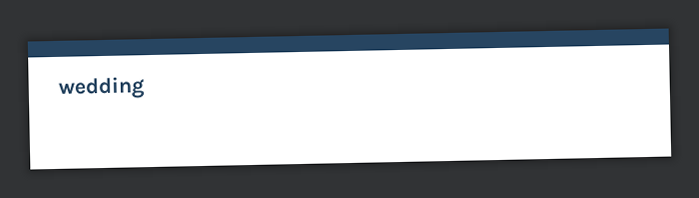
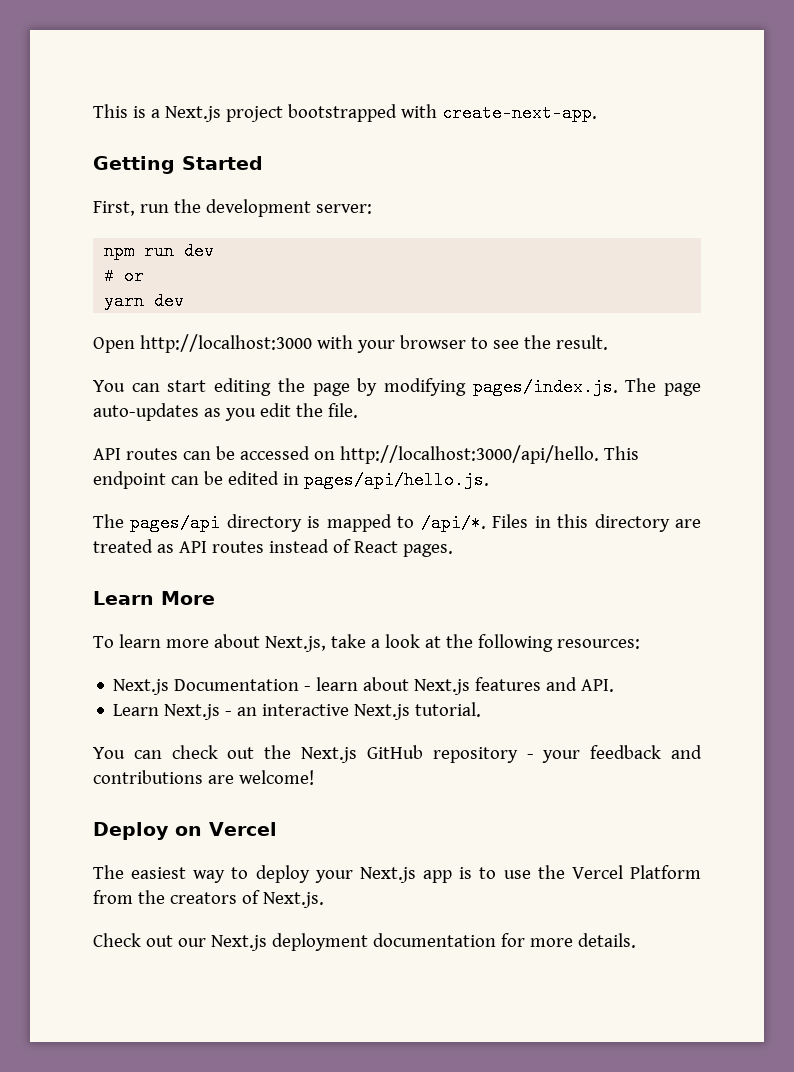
[58,76,145,100] wedding -> [93,104,597,122] [93,156,263,174] [93,199,372,217] [104,242,215,260] [104,267,145,285] [104,292,185,310] [93,334,608,353] [93,378,701,396] [93,403,358,421] [93,445,639,464] [93,471,489,489] [93,514,701,532] [93,539,453,557] [93,591,215,605] [93,634,640,652] [113,677,615,695] [113,702,482,720] [93,745,702,763] [93,770,314,785] [93,822,277,840] [93,865,701,883] [93,890,324,908] [93,933,636,951] This is a Next.js project bootstrapped with create-next-app. // Getting Started // First, run the development server: // npm run dev // # or // yarn dev // Open http://localhost:3000 with your browser to see the result. // You can start editing the page by modifying pages/index.js. The page auto-updates as you edit the file. // API routes can be accessed on http://localhost:3000/api/hello. This endpoint can be edited in pages/api/hello.js. // The pages/api directory is mapped to /api/*. Files in this directory are treated as API routes instead of React pages. // Learn More // To learn more about Next.js, take a look at the following resources: // Next.js Documentation - learn about Next.js features and API. // Learn Next.js - an interactive Next.js tutorial. // You can check out the Next.js GitHub repository - your feedback and contributions are welcome! // Deploy on Vercel // The easiest way to deploy your Next.js app is to use the Vercel Platform from the creators of Next.js. // Check out our Next.js deployment documentation for more details.

